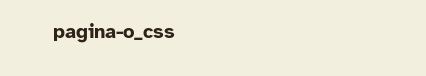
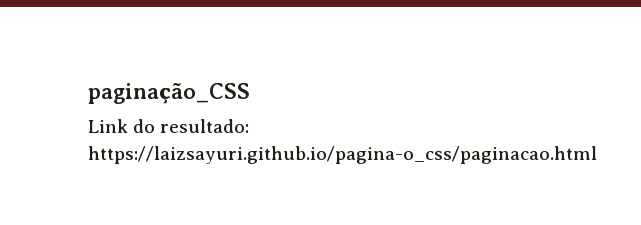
[53,23,175,43] pagina-o_css -> [88,82,250,104] [88,119,250,133] [88,146,597,164] paginação_CSS // Link do resultado: https://laizsayuri.github.io/pagina-o_css/paginacao.html

